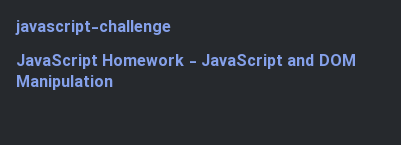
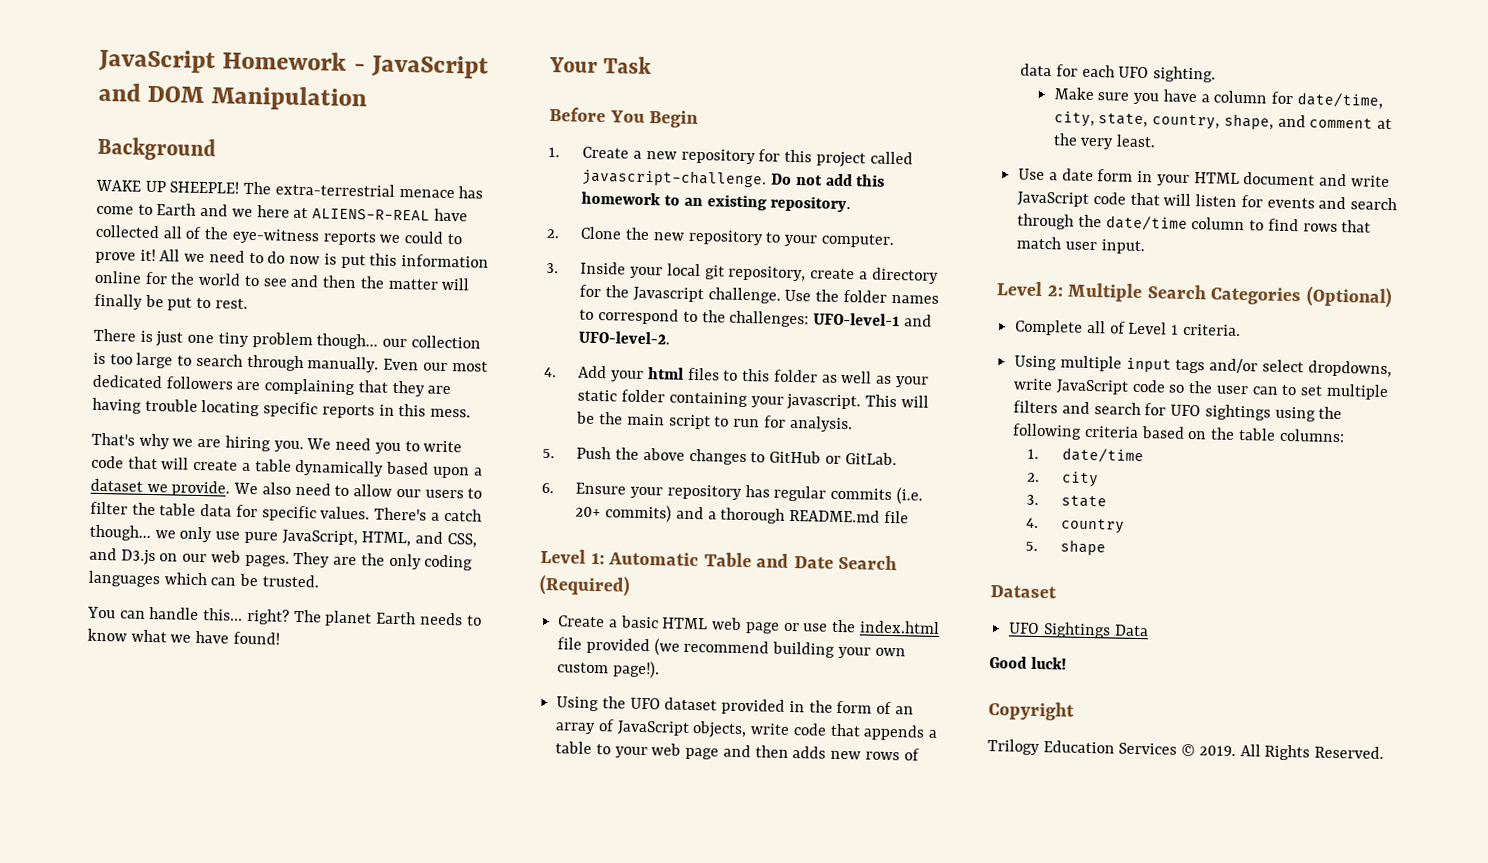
[15,20,171,35] javascript-challenge // -> (98, 61) none
(113, 82) none -> [97,136,216,162] [95,179,484,199] [96,203,468,222] [95,224,462,246] [95,248,489,269] [94,270,471,291] [94,293,248,311] [93,328,481,350] [93,352,488,373] [92,374,452,397] [92,397,472,419] [91,432,463,455] [91,455,483,479] [90,478,483,499] [90,501,482,522] [89,524,477,548] [89,547,474,571] [88,570,319,588] [87,606,482,627] [87,628,280,645] [549,56,653,75] [549,106,700,129] [548,146,913,168] [581,168,886,189] [581,191,852,213] [546,226,895,248] [546,261,939,284] [579,284,939,304] [579,308,932,328] [578,330,671,345] [544,365,929,388] [577,389,929,411] [576,411,853,433] [542,446,897,466] [541,482,923,505] [575,504,909,524] [540,548,898,571] [539,574,631,597] [558,615,940,634] [557,637,906,659] [557,660,660,679] [556,696,914,715] [555,719,938,741] [555,741,920,761] [1020,63,1217,83] [1053,87,1383,109] [1053,111,1393,130] [1052,133,1157,150] [1018,168,1390,188] [1017,191,1398,211] [1017,213,1372,233] [1016,236,1145,255] [996,281,1393,309] [1015,319,1241,337] [1014,355,1392,378] [1013,378,1389,401] [1013,400,1343,422] [1012,423,1345,443] [1027,447,1144,464] [1027,471,1099,488] [1026,494,1107,508] [1026,517,1125,534] [1025,539,1106,556] [990,585,1057,599] [1008,622,1149,639] [989,656,1067,670] [988,701,1075,721] [987,738,1385,761] // Background // WAKE UP SHEEPLE! The extra-terrestrial menace has come to Earth and we here at ALIENS-R-REAL have collected all of the eye-witness reports we could to prove it! All we need to do now is put this information online for the world to see and then the matter will finally be put to rest. // There is just one tiny problem though... our collection is too large to search through manually. Even our most dedicated followers are complaining that they are having trouble locating specific reports in this mess. // That's why we are hiring you. We need you to write code that will create a table dynamically based upon a dataset we provide. We also need to allow our users to filter the table data for specific values. There's a catch though... we only use pure JavaScript, HTML, and CSS, and D3.js on our web pages. They are the only coding languages which can be trusted. // You can handle this... right? The planet Earth needs to know what we have found! // Your Task // Before You Begin // 1. Create a new repository for this project called javascript-challenge. Do not add this homework to an existing repository. // 2. Clone the new repository to your computer. // 3. Inside your local git repository, create a directory for the Javascript challenge. Use the folder names to correspond to the challenges: UFO-level-1 and UFO-level-2. // 4. Add your html files to this folder as well as your static folder containing your javascript. This will be the main script to run for analysis. // 5. Push the above changes to GitHub or GitLab. // 6. Ensure your repository has regular commits (i.e. 20+ commits) and a thorough README.md file // Level 1: Automatic Table and Date Search (Required) // Create a basic HTML web page or use the index.html file provided (we recommend building your own custom page!). // Using the UFO dataset provided in the form of an array of JavaScript objects, write code that appends a table to your web page and then adds new rows of data for each UFO sighting. // Make sure you have a column for date/time, city, state, country, shape, and comment at the very least. // Use a date form in your HTML document and write JavaScript code that will listen for events and search through the date/time column to find rows that match user input. // Level 2: Multiple Search Categories (Optional) // Complete all of Level 1 criteria. // Using multiple input tags and/or select dropdowns, write JavaScript code so the user can to set multiple filters and search for UFO sightings using the following criteria based on the table columns: // 1. date/time // 2. city // 3. state // 4. country // 5. shape // Dataset // UFO Sightings Data // Good luck! // Copyright // Trilogy Education Services © 2019. All Rights Reserved.

